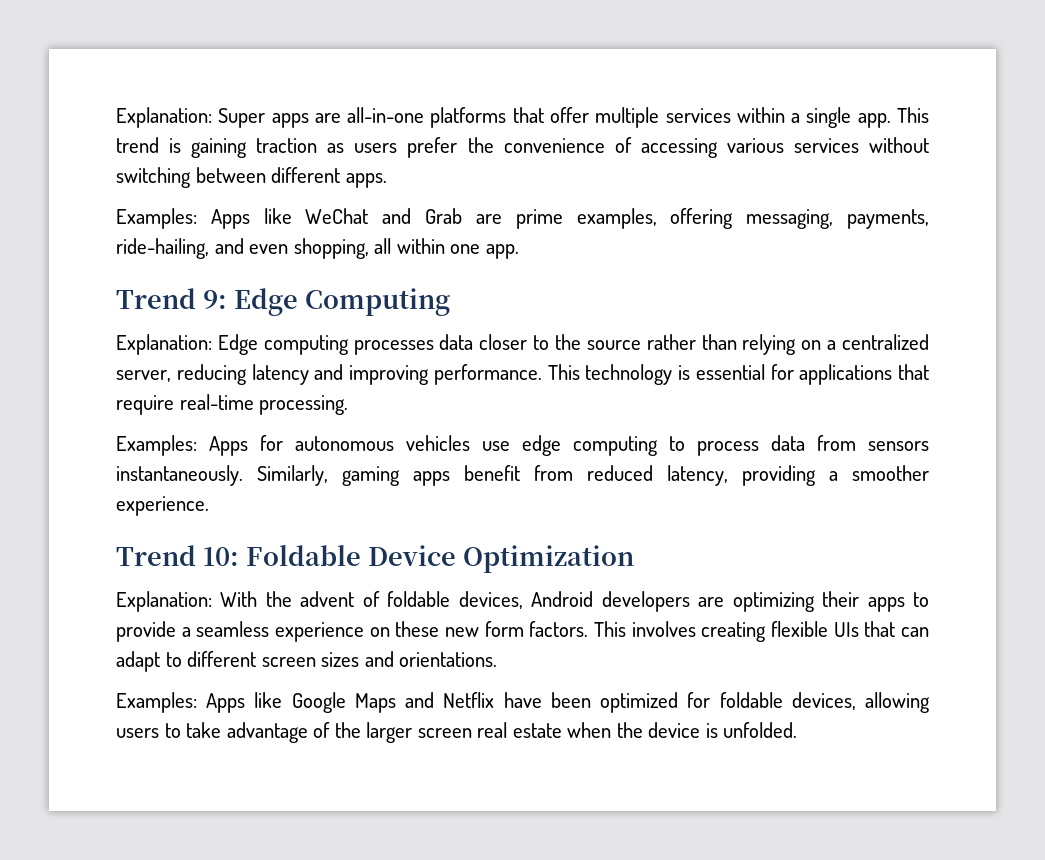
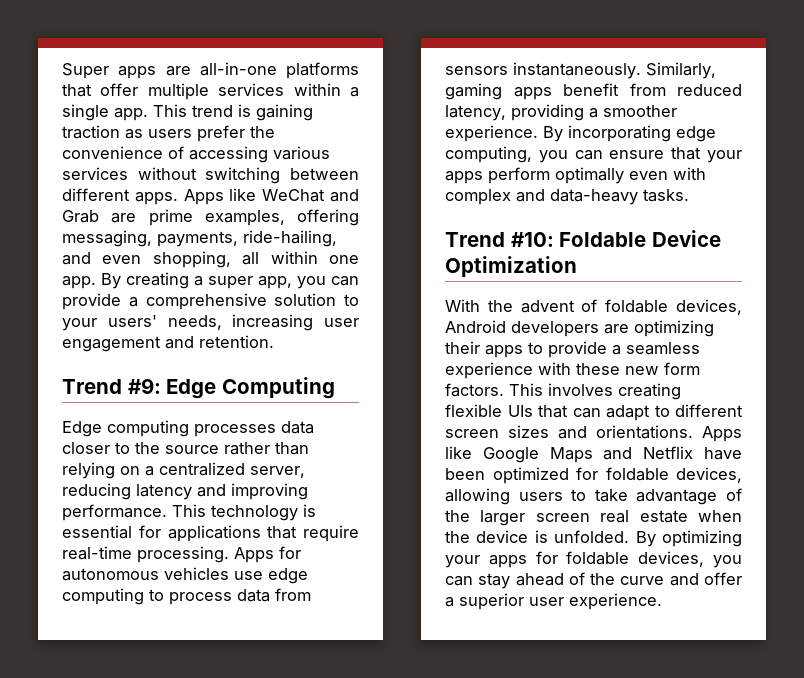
[116,107,212,128] Explanation: -> (62, 71) none
[116,208,197,229] // Examples: -> (178, 198) none
[116,288,227,309] // Trend 9: -> [101,272,359,289] [62,293,359,310] [62,314,359,331] [62,335,274,352] [62,378,161,394] By creating a super app, you can provide a comprehensive solution to your users' needs, increasing user engagement and retention. // Trend #9:
[116,334,212,355] Explanation: -> (335, 388) none
[116,435,197,456] // Examples: -> (229, 554) none
[116,545,239,566] // Trend 10: -> [543,125,716,142] [445,146,742,163] [445,167,706,184] [445,189,689,205] [445,232,554,247] By incorporating edge computing, you can ensure that your apps perform optimally even with complex and data-heavy tasks. // Trend #10:
[116,591,212,612] Explanation: -> (577, 266) none
[369,627,390,637] on -> [538,362,571,375] with
[116,692,197,713] // Examples: -> (693, 432) none
(798, 730) none -> [635,530,742,547] [445,551,742,568] [445,572,742,589] [445,593,662,610] By optimizing your apps for foldable devices, you can stay ahead of the curve and offer a superior user experience.

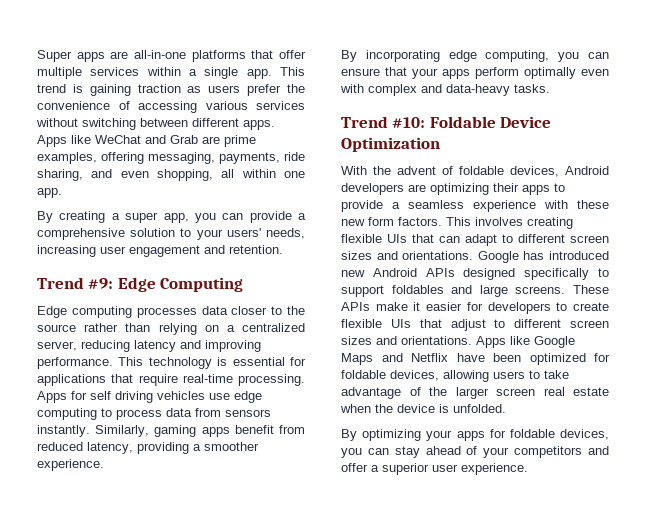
[243,230,337,247] ride-hailing, -> [284,152,305,161] [37,169,83,181] ride sharing,
(96, 282) none -> (62, 193) //
[62,568,159,581] autonomous -> [90,391,153,403] self driving
[513,62,641,79] instantaneously. -> [37,425,90,437] instantly.
(538, 133) none -> (104, 465) //
(693, 432) none -> [477,251,609,263] [341,268,609,280] [341,285,609,297] [341,302,609,314] [341,319,609,331] [341,336,472,345] Google has introduced new Android APIs designed specifically to support foldables and large screens. These APIs make it easier for developers to create flexible UIs that adjust to different screen sizes and orientations.
(630, 536) none -> (506, 408) //
[590,573,665,585] the curve -> [483,446,583,458] your competitors

